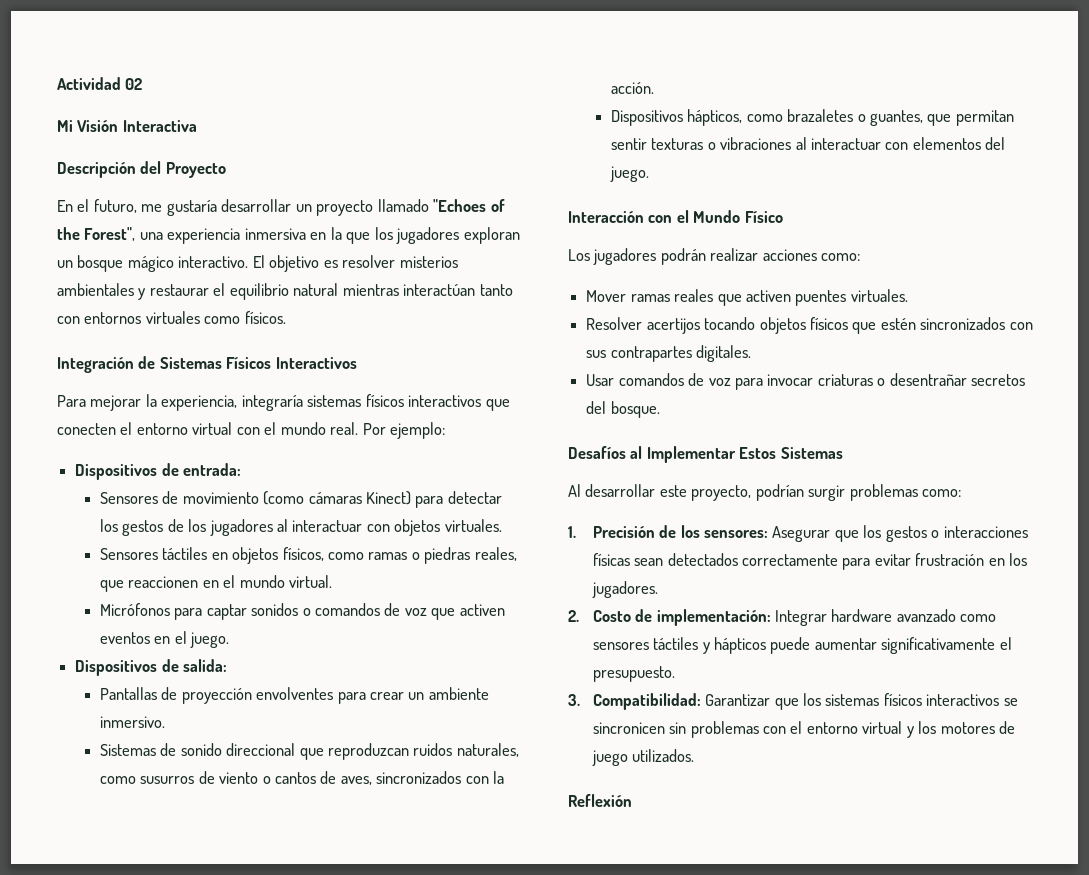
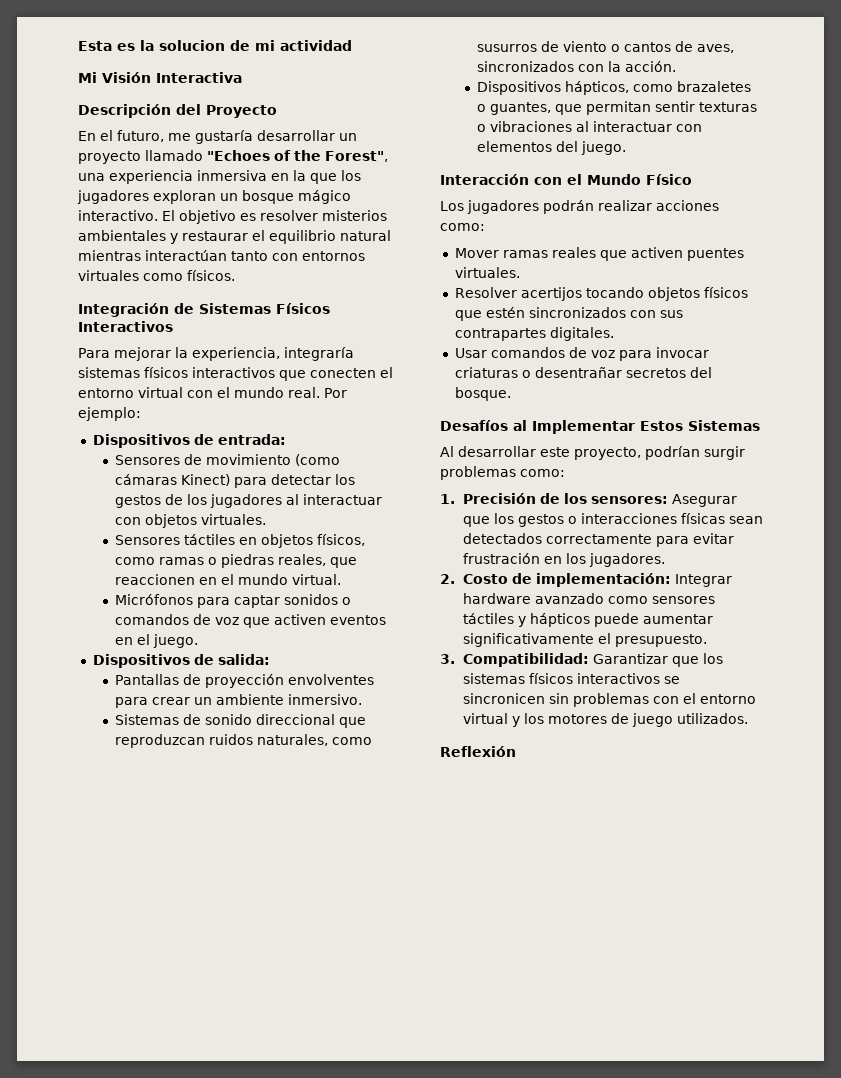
[57,77,143,90] Actividad 02 -> [78,40,352,51] Esta es la solucion de mi actividad

